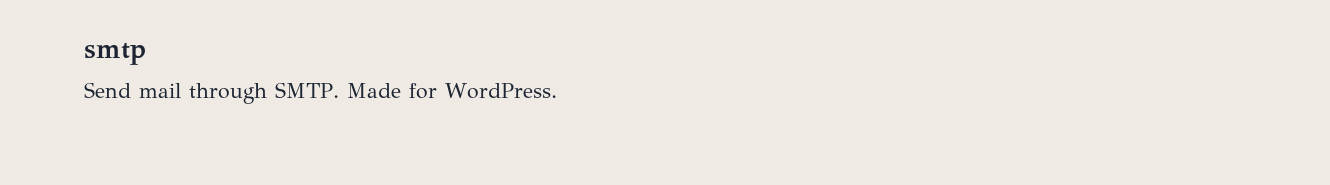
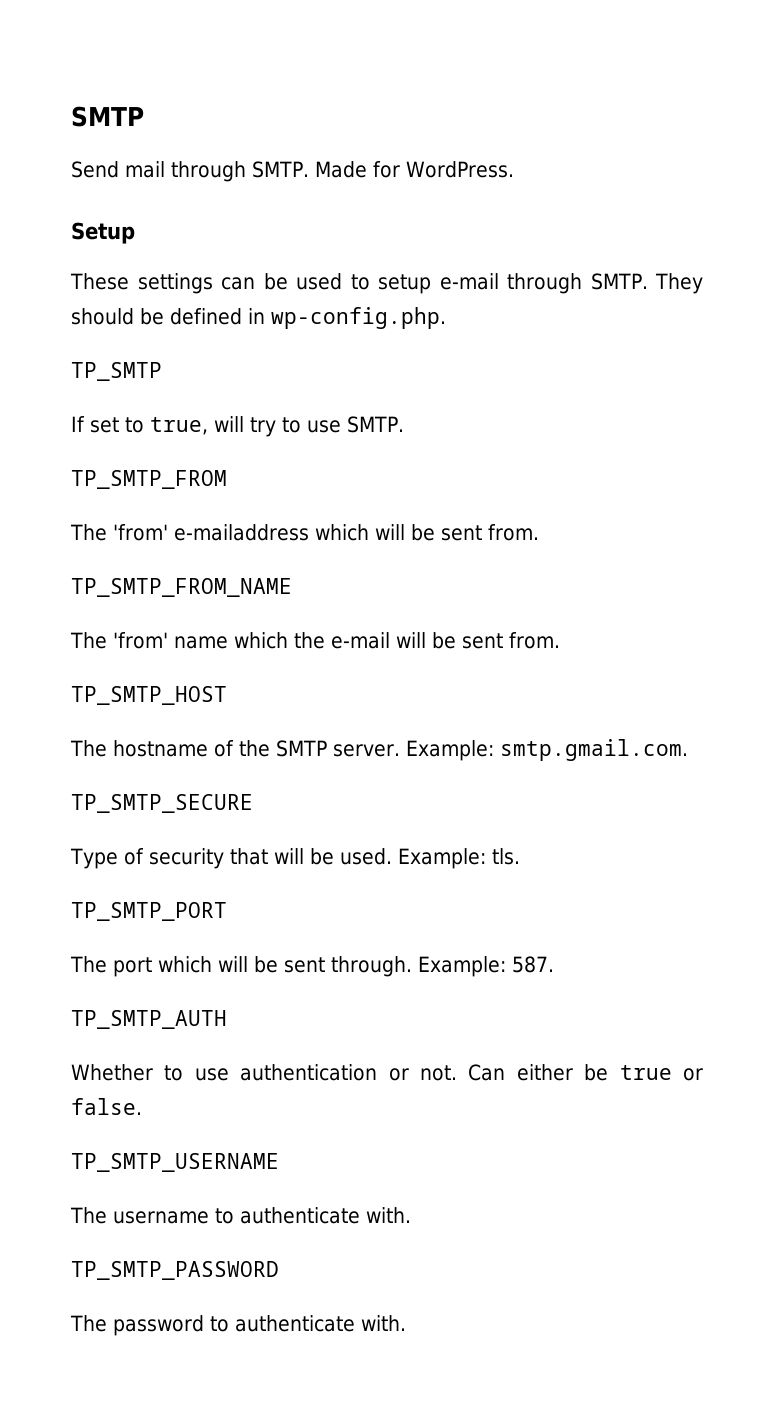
[84,43,146,65] smtp -> [71,106,144,127] SMTP
(557, 91) none -> [71,222,135,244] [70,273,703,294] [71,307,446,329] [71,362,162,381] [71,416,404,437] [71,470,227,489] [70,524,539,541] [71,578,292,597] [70,632,560,649] [71,686,227,705] [70,739,688,761] [71,794,253,813] [70,848,520,869] [71,902,227,921] [70,956,554,977] [71,1010,227,1029] [71,1064,703,1081] [71,1098,142,1115] [71,1153,279,1172] [70,1207,411,1224] [71,1261,279,1280] [70,1315,406,1336] // Setup // These settings can be used to setup e-mail through SMTP. They should be defined in wp-config.php. // TP_SMTP // If set to true, will try to use SMTP. // TP_SMTP_FROM // The 'from' e-mailaddress which will be sent from. // TP_SMTP_FROM_NAME // The 'from' name which the e-mail will be sent from. // TP_SMTP_HOST // The hostname of the SMTP server. Example: smtp.gmail.com. // TP_SMTP_SECURE // Type of security that will be used. Example: tls. // TP_SMTP_PORT // The port which will be sent through. Example: 587. // TP_SMTP_AUTH // Whether to use authentication or not. Can either be true or false. // TP_SMTP_USERNAME // The username to authenticate with. // TP_SMTP_PASSWORD // The password to authenticate with.

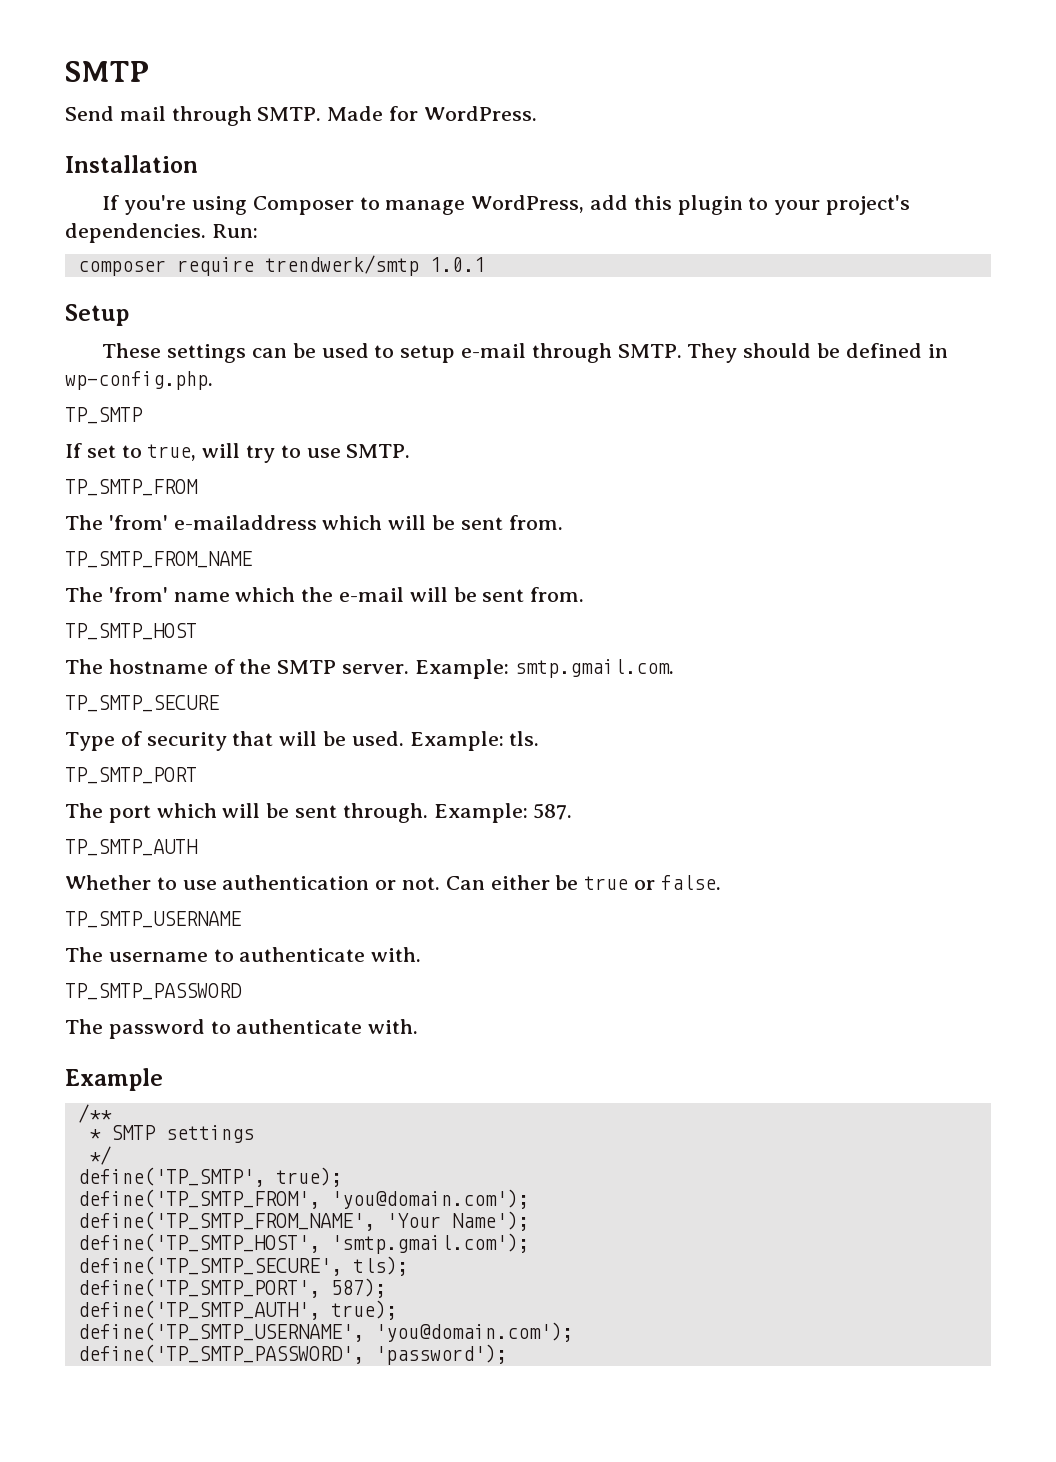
(514, 169) none -> [65,155,198,173] [102,195,910,215] [65,223,258,243] [77,255,485,276] // Installation // If you're using Composer to manage WordPress, add this plugin to your project's dependencies. Run: // composer require trendwerk/smtp 1.0.1
(406, 1323) none -> [65,1068,163,1091] [77,1104,112,1123] [88,1125,254,1143] [88,1146,111,1165] [77,1167,342,1187] [77,1189,529,1209] [77,1211,529,1231] [77,1233,529,1254] [77,1256,408,1276] [77,1278,386,1298] [77,1300,397,1320] [77,1322,573,1342] [77,1344,507,1365] // Example // /** // * SMTP settings // */ // define('TP_SMTP', true); // define('TP_SMTP_FROM', 'you@domain.com'); // define('TP_SMTP_FROM_NAME', 'Your Name'); // define('TP_SMTP_HOST', 'smtp.gmail.com'); // define('TP_SMTP_SECURE', tls); // define('TP_SMTP_PORT', 587); // define('TP_SMTP_AUTH', true); // define('TP_SMTP_USERNAME', 'you@domain.com'); // define('TP_SMTP_PASSWORD', 'password');

